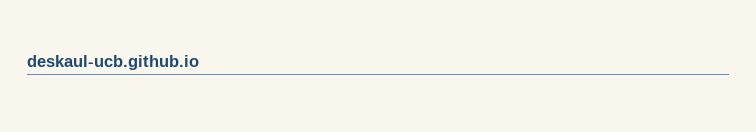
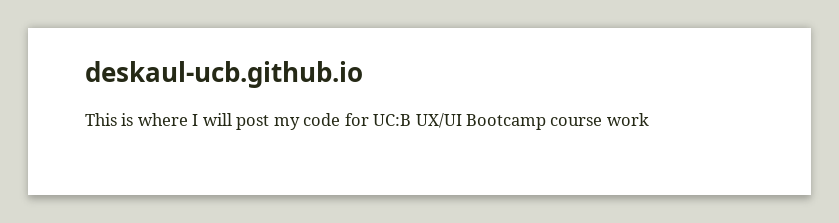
(199, 62) none -> [85,113,649,130] // This is where I will post my code for UC:B UX/UI Bootcamp course work

